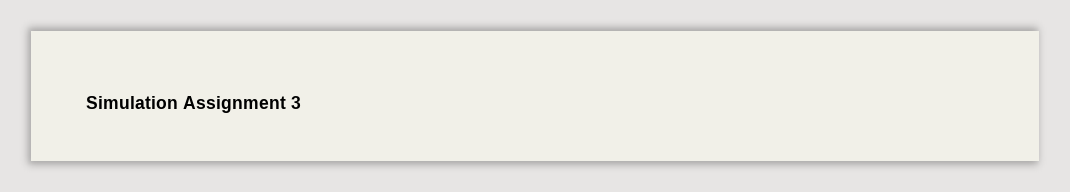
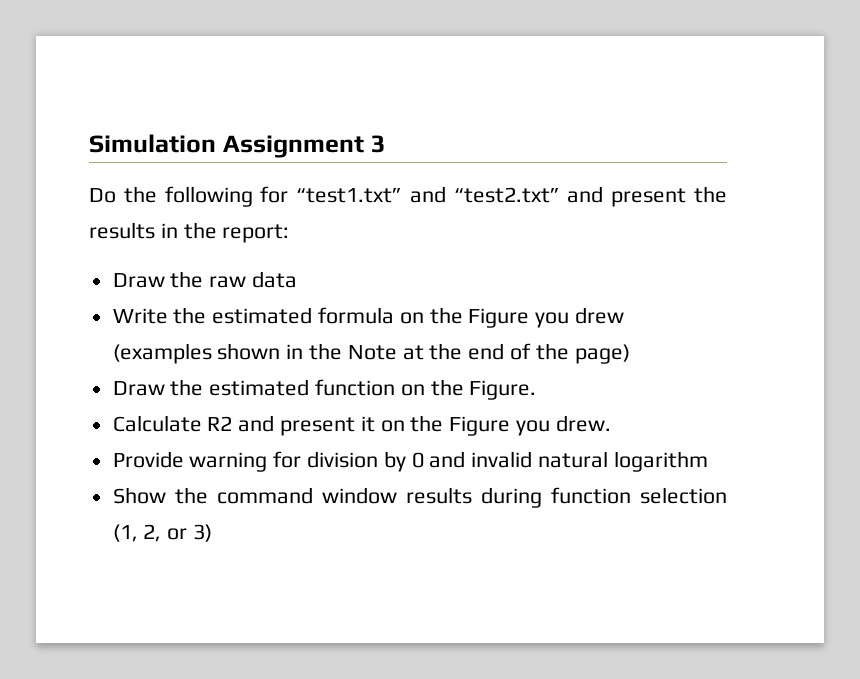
(301, 102) none -> [89,186,727,207] [89,222,290,243] [112,271,298,288] [112,307,625,328] [112,343,630,364] [112,379,537,400] [112,415,611,436] [112,451,708,472] [112,487,727,508] [112,524,213,542] // Do the following for “test1.txt” and “test2.txt” and present the results in the report: // Draw the raw data // Write the estimated formula on the Figure you drew (examples shown in the Note at the end of the page) // Draw the estimated function on the Figure. // Calculate R2 and present it on the Figure you drew. // Provide warning for division by 0 and invalid natural logarithm // Show the command window results during function selection (1, 2, or 3)

